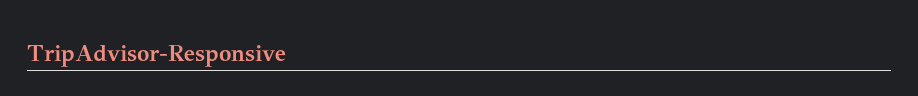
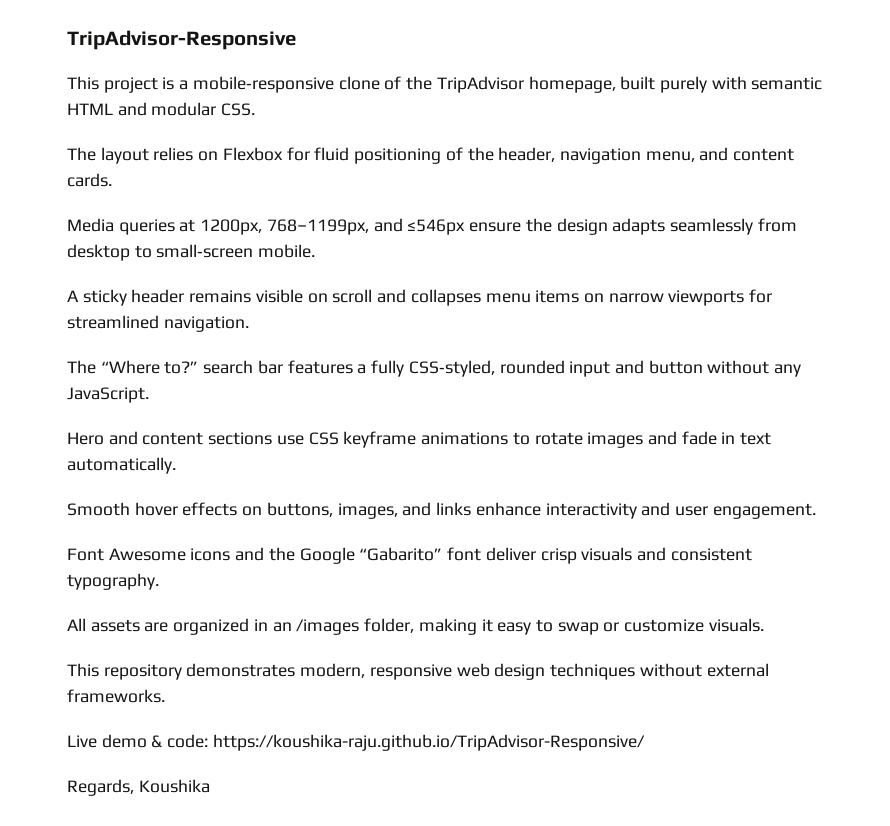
(286, 56) none -> [67,76,823,93] [67,102,256,116] [67,147,795,164] [67,173,112,187] [67,218,797,235] [67,244,316,261] [67,289,773,306] [67,315,249,332] [67,360,802,377] [67,387,149,403] [67,431,772,448] [67,457,176,474] [67,502,816,519] [67,547,752,564] [67,573,159,590] [67,618,764,635] [67,663,769,680] [67,689,165,703] [67,734,645,751] [67,779,210,796] // This project is a mobile‑responsive clone of the TripAdvisor homepage, built purely with semantic HTML and modular CSS. // The layout relies on Flexbox for fluid positioning of the header, navigation menu, and content cards. // Media queries at 1200px, 768–1199px, and ≤546px ensure the design adapts seamlessly from desktop to small‑screen mobile. // A sticky header remains visible on scroll and collapses menu items on narrow viewports for streamlined navigation. // The “Where to?” search bar features a fully CSS‑styled, rounded input and button without any JavaScript. // Hero and content sections use CSS keyframe animations to rotate images and fade in text automatically. // Smooth hover effects on buttons, images, and links enhance interactivity and user engagement. // Font Awesome icons and the Google “Gabarito” font deliver crisp visuals and consistent typography. // All assets are organized in an /images folder, making it easy to swap or customize visuals. // This repository demonstrates modern, responsive web design techniques without external frameworks. // Live demo & code: https://koushika-raju.github.io/TripAdvisor-Responsive/ // Regards, Koushika

